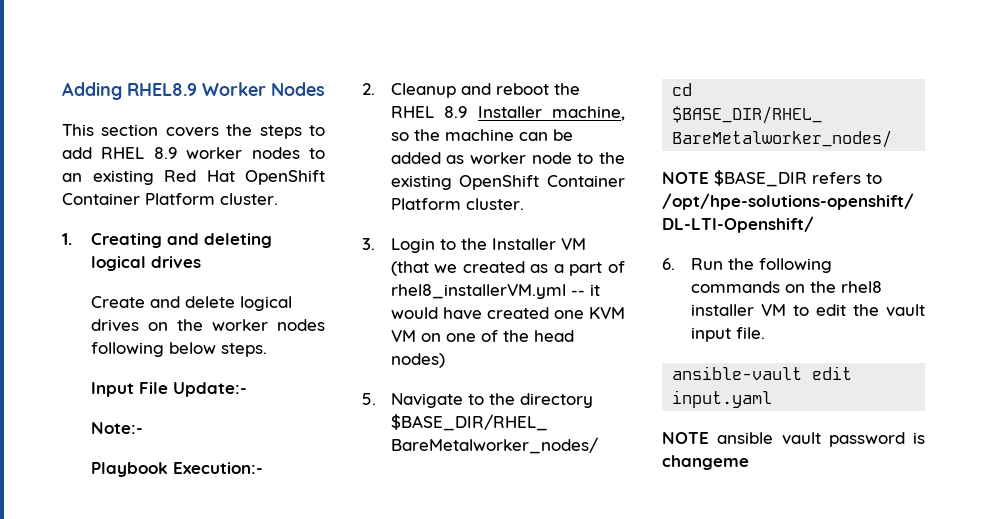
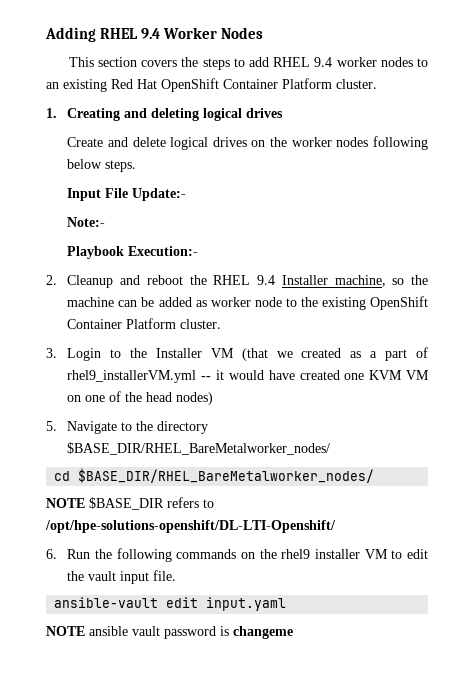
[127,83,197,96] RHEL8.9 -> [100,28,161,39] RHEL 9.4
[153,147,177,159] 8.9 -> [314,57,333,67] 9.4
[444,106,468,118] 8.9 -> [257,275,276,285] 9.4
[390,284,566,299] rhel8_installerVM.yml -> [67,370,197,383] rhel9_installerVM.yml
[840,281,882,293] rhel8 -> [281,549,311,559] rhel9

